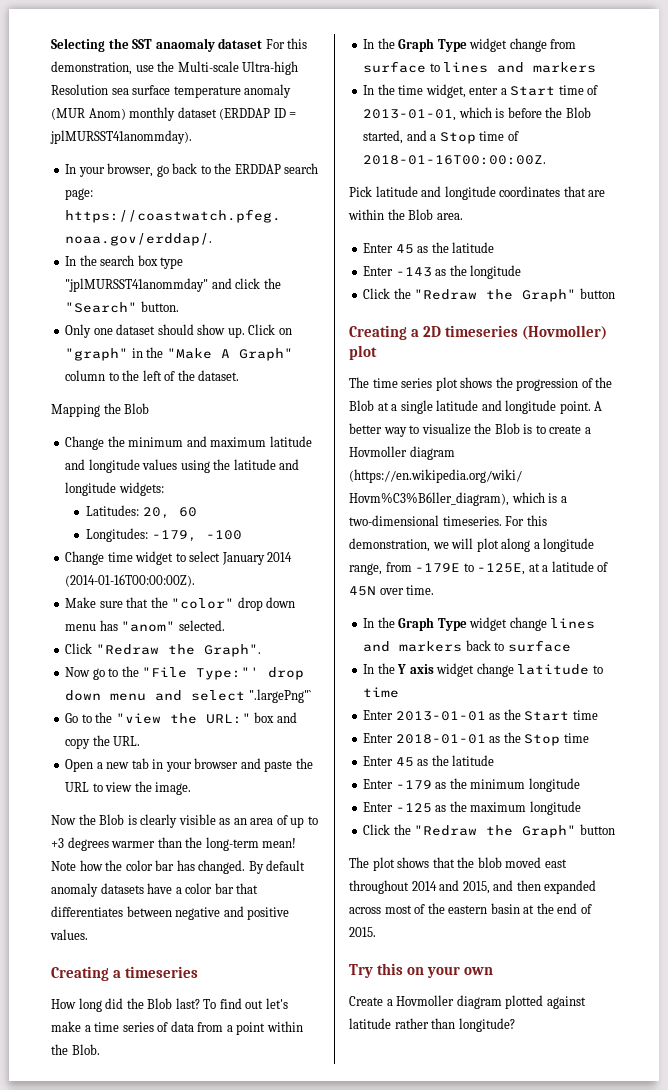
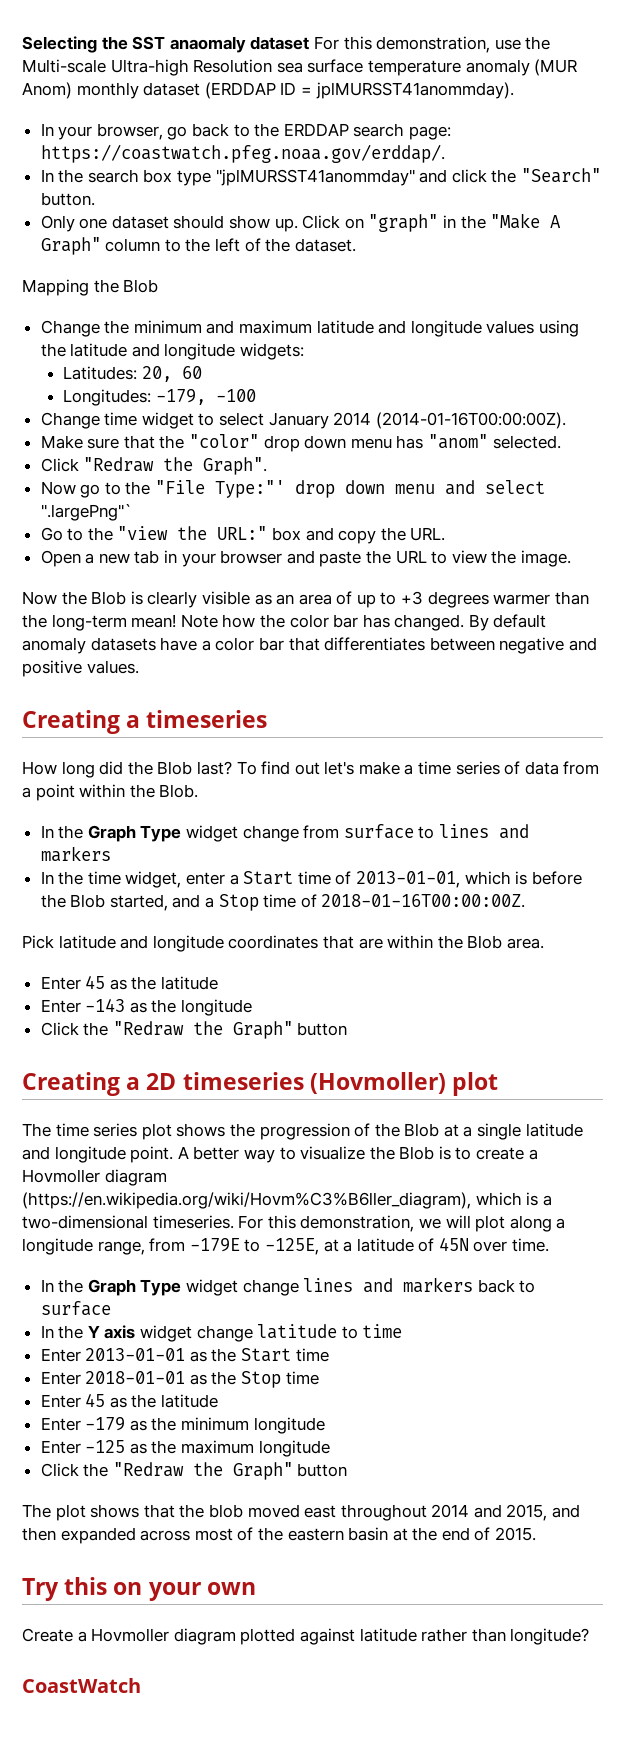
(515, 1025) none -> [22,1678,141,1693] // CoastWatch

